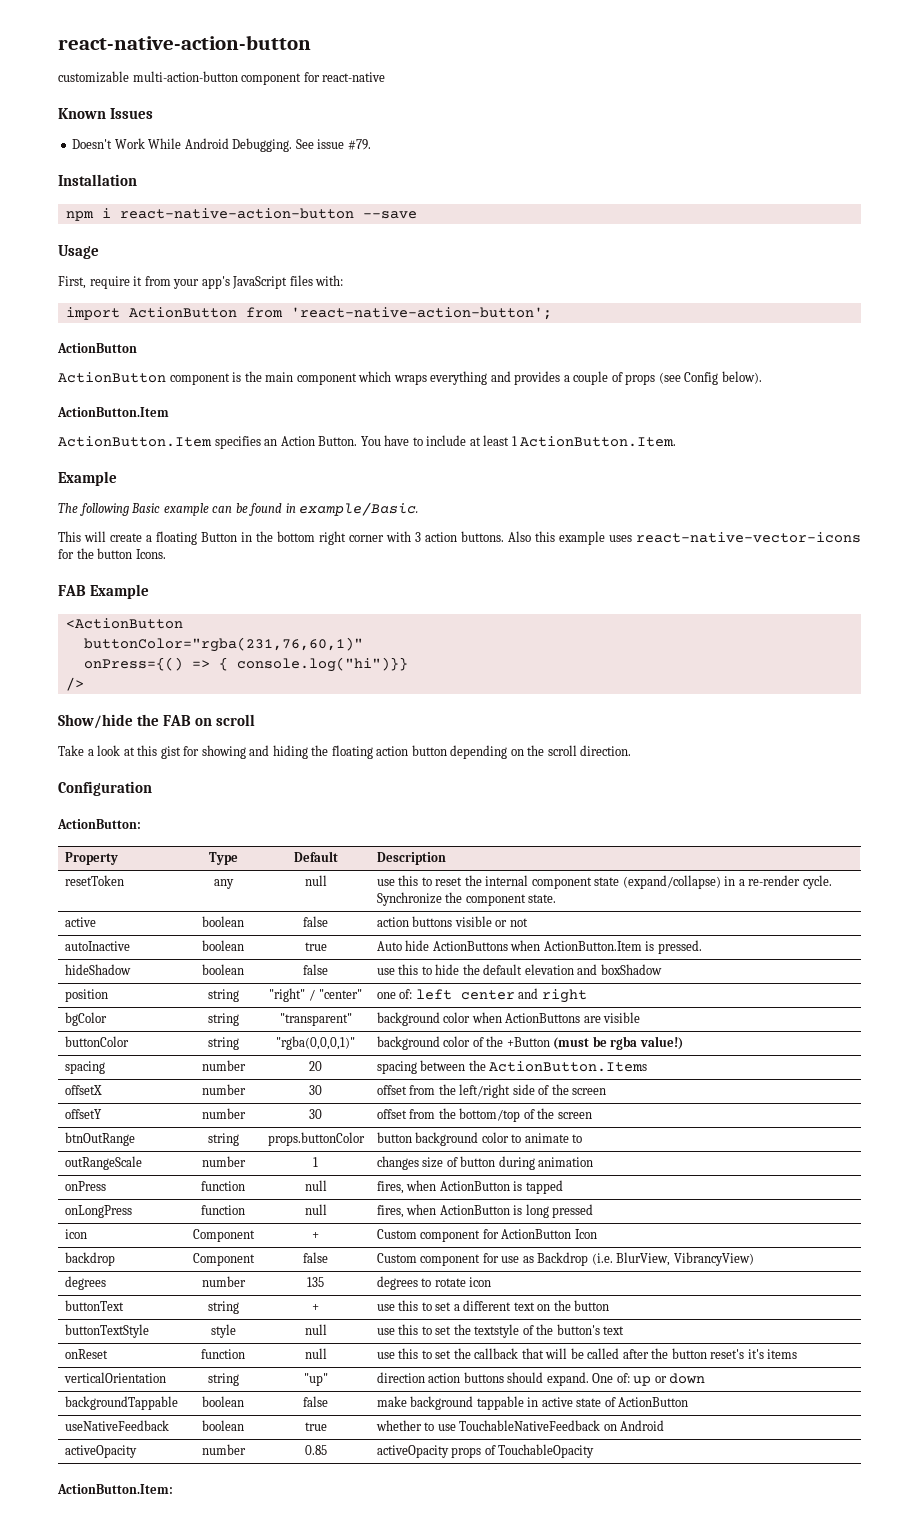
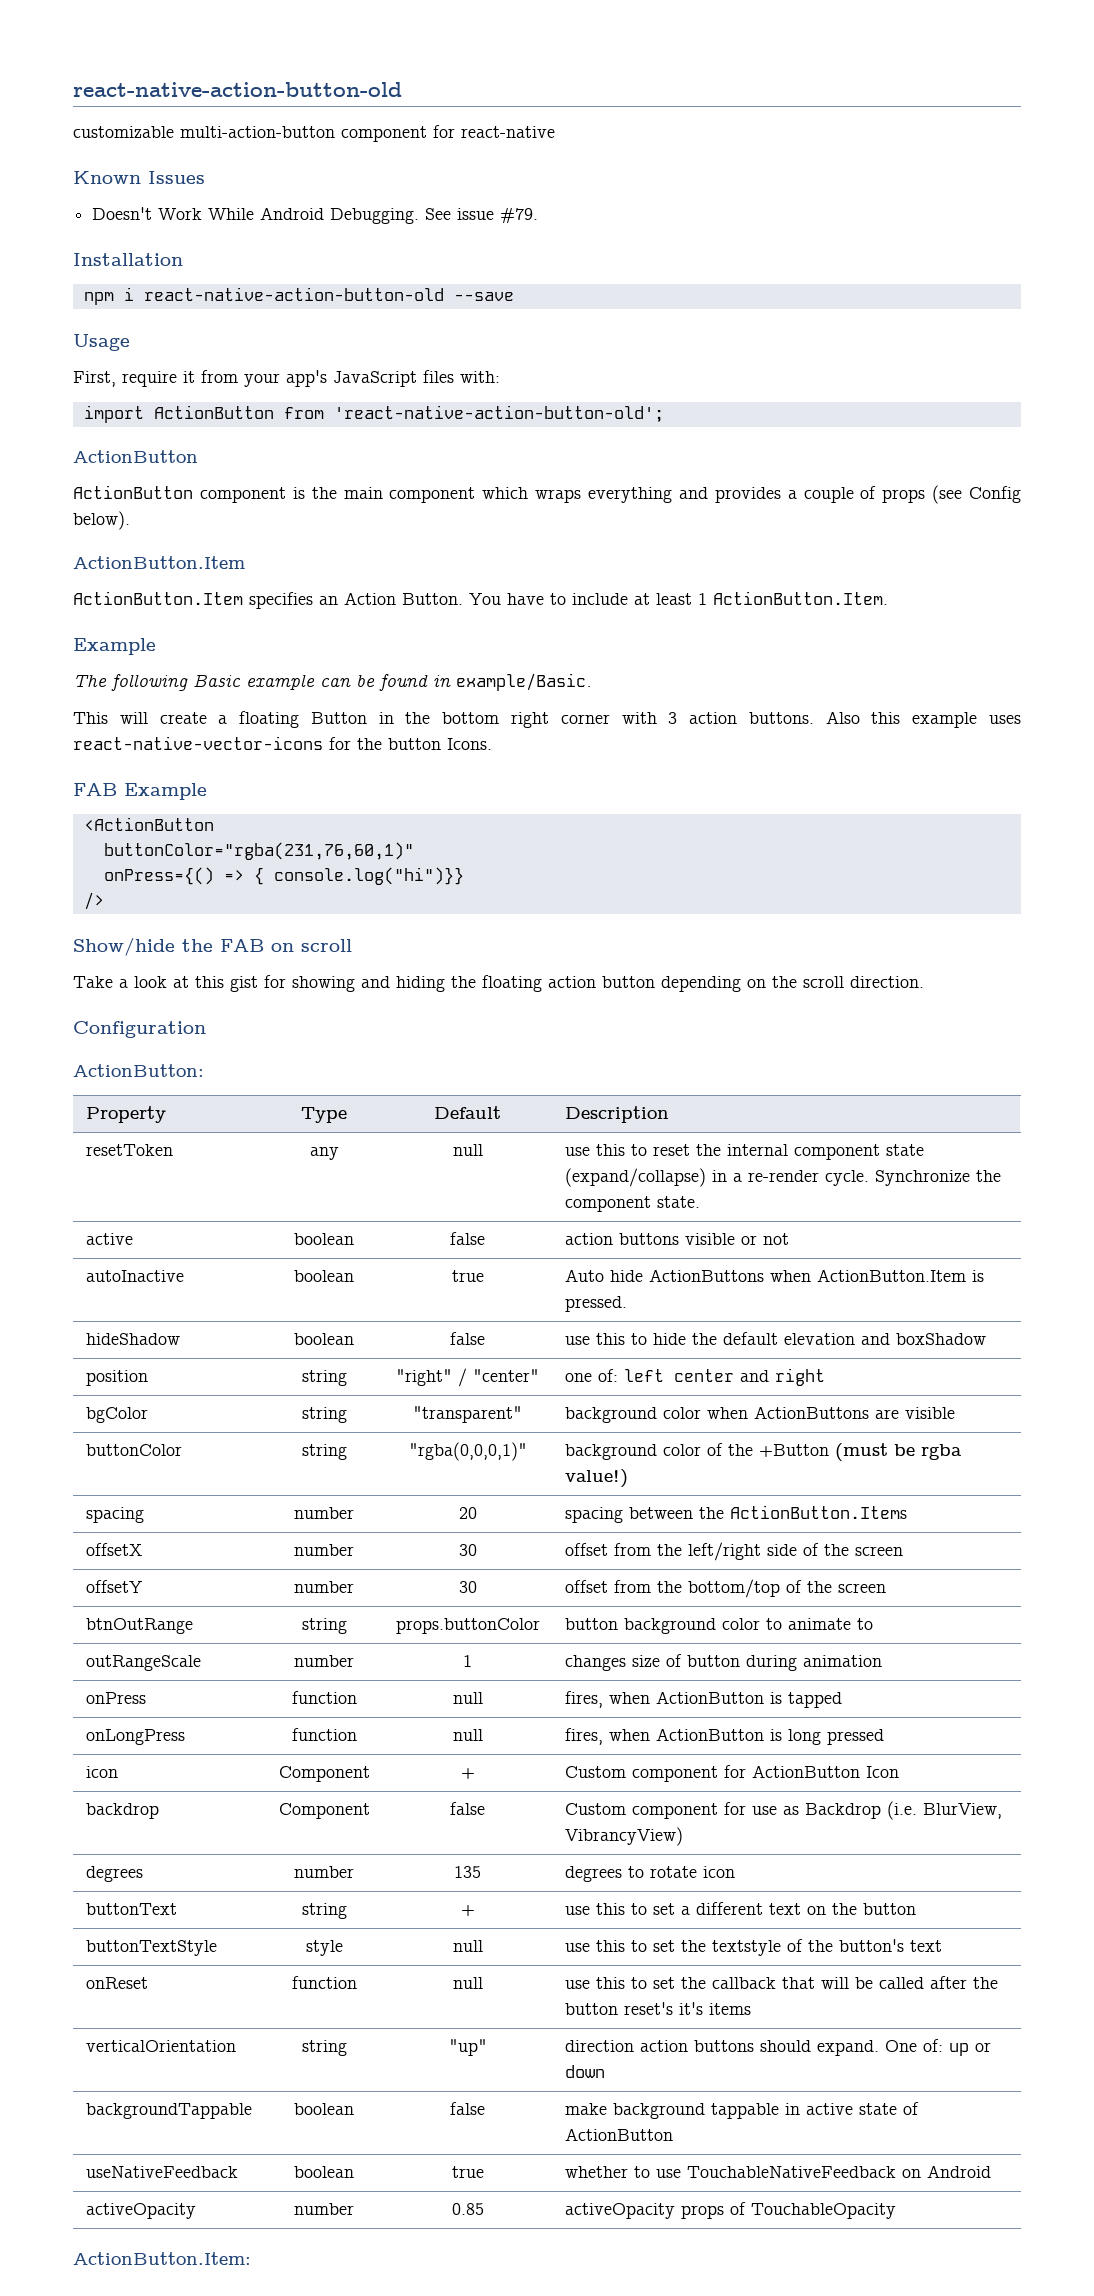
[58,35,311,50] react-native-action-button -> [73,82,402,97] react-native-action-button-old
[119,208,354,219] react-native-action-button -> [143,287,444,301] react-native-action-button-old
[290,307,552,320] 'react-native-action-button'; -> [333,405,664,422] 'react-native-action-button-old';

